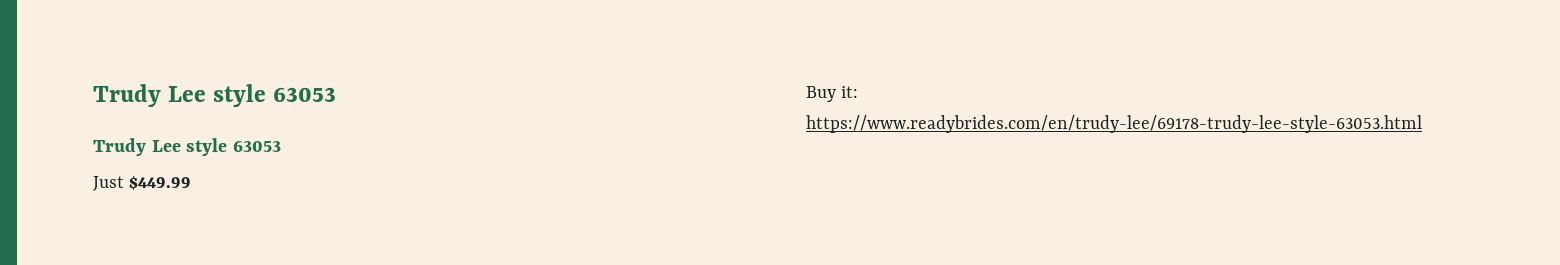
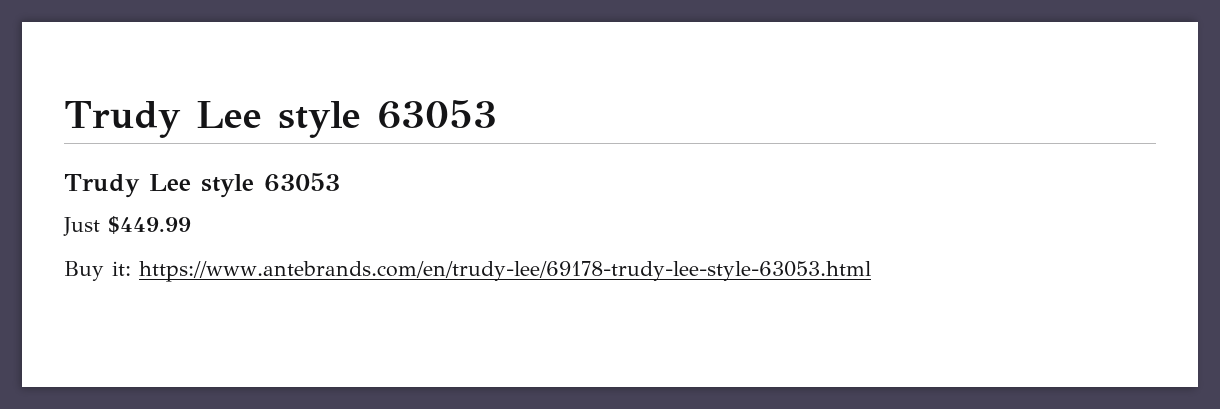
[806,115,1422,133] https://www.readybrides.com/en/trudy-lee/69178-trudy-lee-style-63053.html -> [139,261,871,282] https://www.antebrands.com/en/trudy-lee/69178-trudy-lee-style-63053.html

